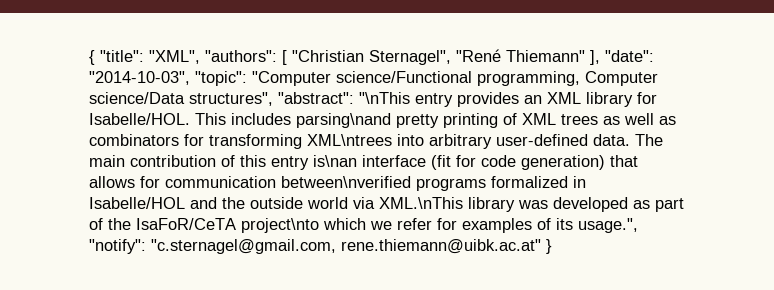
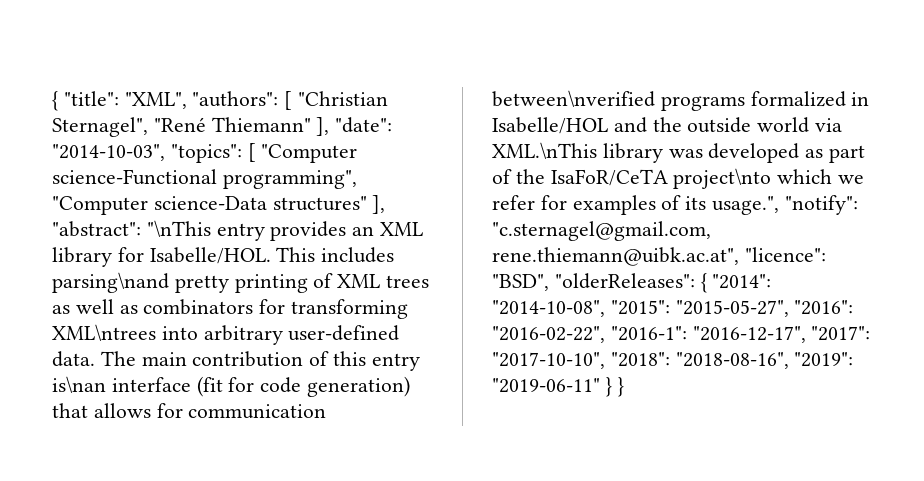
[195,71,658,86] [89,92,273,106] "topic": "Computer science/Functional programming, Computer science/Data structures", -> [170,143,358,163] [52,169,357,189] [52,195,386,215] "topics": [ "Computer science-Functional programming", "Computer science-Data structures" ],
[341,239,541,254] rene.thiemann@uibk.ac.at" -> [492,247,826,266] [492,273,772,293] [492,300,854,317] [492,326,871,343] [492,352,854,369] [492,377,612,397] rene.thiemann@uibk.ac.at", "licence": "BSD", "olderReleases": { "2014": "2014-10-08", "2015": "2015-05-27", "2016": "2016-02-22", "2016-1": "2016-12-17", "2017": "2017-10-10", "2018": "2018-08-16", "2019": "2019-06-11" }

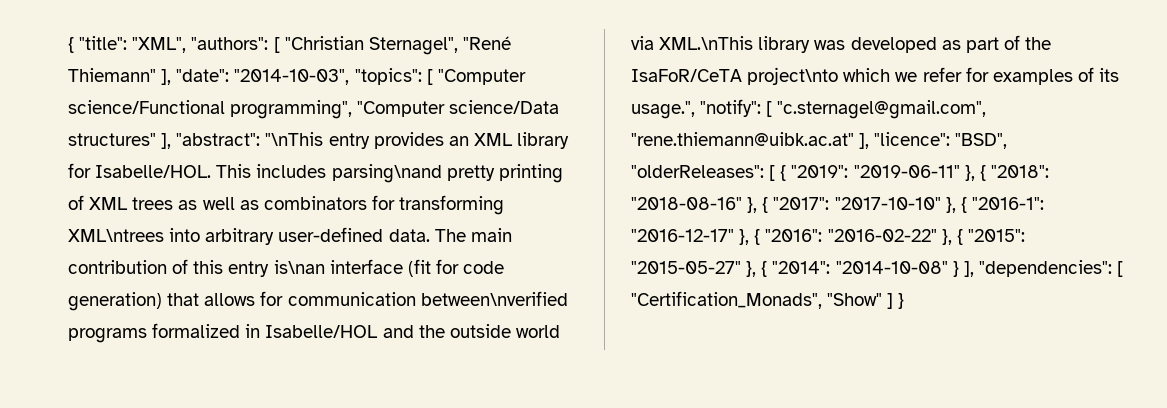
[52,169,217,185] science-Functional -> [68,100,225,114] science/Functional
[153,196,267,210] science-Data -> [449,100,560,114] science/Data
[492,221,711,241] [492,247,826,266] [492,273,772,293] [492,300,854,317] [492,326,871,343] [492,352,854,369] [492,377,612,397] "c.sternagel@gmail.com, rene.thiemann@uibk.ac.at", "licence": "BSD", "olderReleases": { "2014": "2014-10-08", "2015": "2015-05-27", "2016": "2016-02-22", "2016-1": "2016-12-17", "2017": "2017-10-10", "2018": "2018-08-16", "2019": "2019-06-11" } -> [766,100,987,119] [631,132,1008,149] [631,165,1049,181] [631,197,1044,213] [631,229,1025,245] [631,260,1124,277] [631,291,894,309] [ "c.sternagel@gmail.com", "rene.thiemann@uibk.ac.at" ], "licence": "BSD", "olderReleases": [ { "2019": "2019-06-11" }, { "2018": "2018-08-16" }, { "2017": "2017-10-10" }, { "2016-1": "2016-12-17" }, { "2016": "2016-02-22" }, { "2015": "2015-05-27" }, { "2014": "2014-10-08" } ], "dependencies": [ "Certification_Monads", "Show" ]

